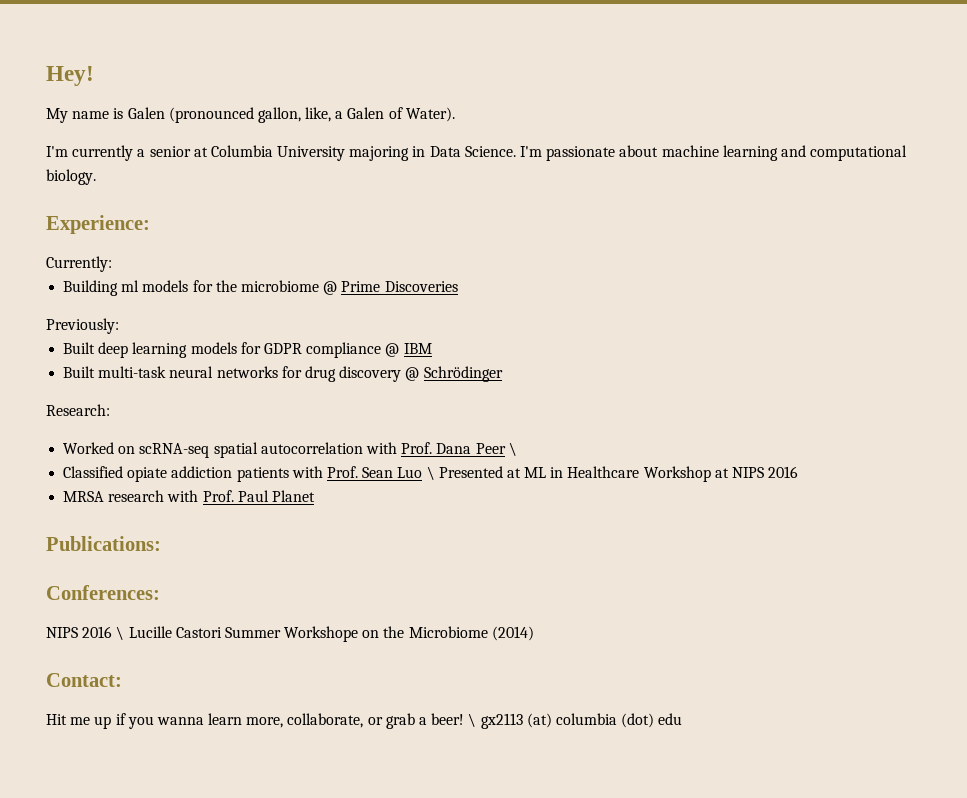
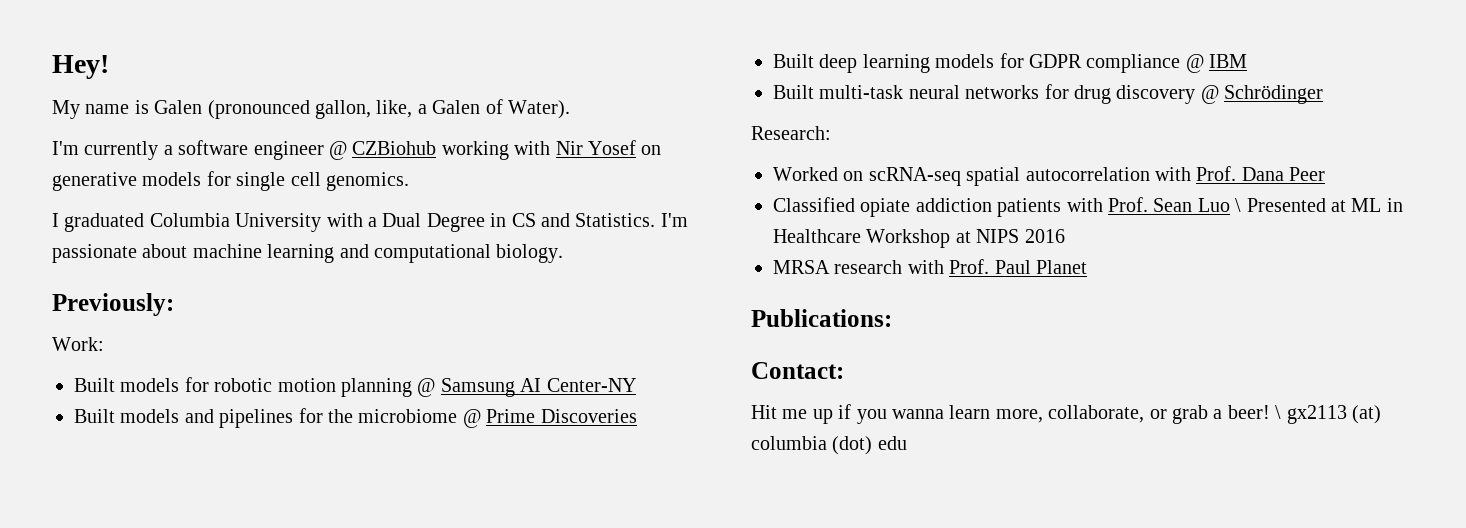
[149,145,516,161] senior at Columbia University majoring in Data Science. -> [178,140,662,160] [52,171,409,191] [52,213,656,232] software engineer @ CZBiohub working with Nir Yosef on generative models for single cell genomics. // I graduated Columbia University with a Dual Degree in CS and Statistics.
[46,215,150,234] [46,256,112,272] [63,280,189,296] Experience: // Currently: // Building ml models -> [52,293,174,316] [52,337,104,351] [74,377,636,397] [74,409,294,428] Previously: // Work: // Built models for robotic motion planning @ Samsung AI Center-NY // Built models and pipelines
[46,318,119,334] // Previously: -> (637, 416) none
[508,442,517,456] \ -> (1326, 174) none
[46,585,160,600] [46,626,534,642] // Conferences: // NIPS 2016 \ Lucille Castori Summer Workshope on the Microbiome (2014) -> (892, 318) none

